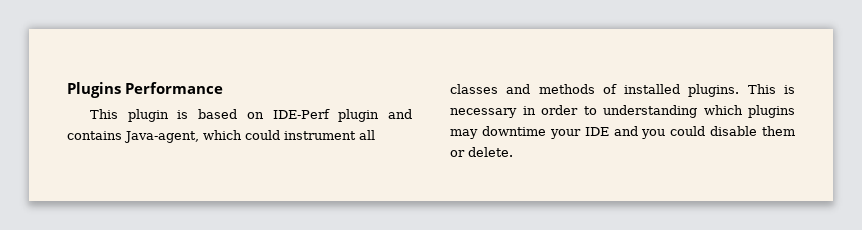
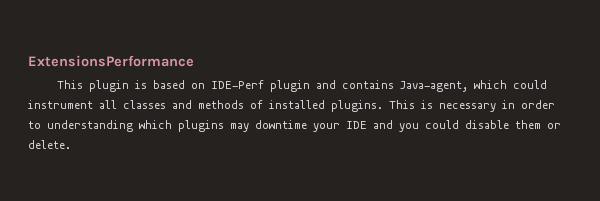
[67,82,223,98] Plugins Performance -> [28,55,194,67] ExtensionsPerformance

